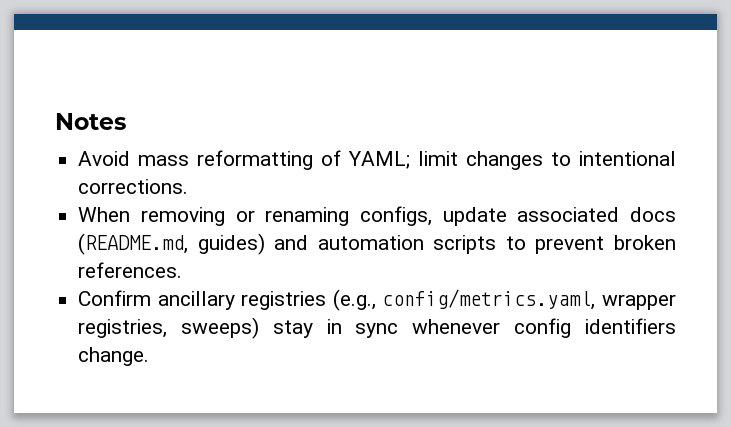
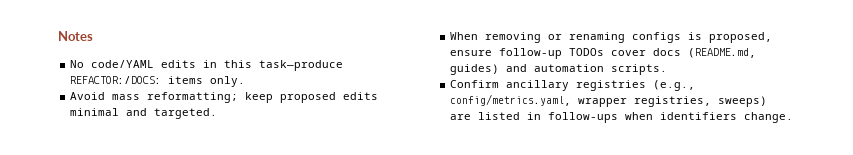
[78,150,676,170] [78,179,189,194] [78,206,620,226] Avoid mass reformatting of YAML; limit changes to intentional corrections. // When removing or renaming configs, update associated -> [70,60,344,71] [70,76,246,87] [70,92,379,103] [70,108,218,119] [450,32,773,43] [450,48,647,59] No code/YAML edits in this task—produce REFACTOR:/DOCS: items only. // Avoid mass reformatting; keep proposed edits minimal and targeted. // When removing or renaming configs is proposed, ensure follow-up TODOs cover
[433,235,676,254] [78,262,183,278] scripts to prevent broken references. -> [611,64,668,75] scripts.
[272,318,572,338] stay in sync whenever config -> [450,112,654,123] are listed in follow-ups when

